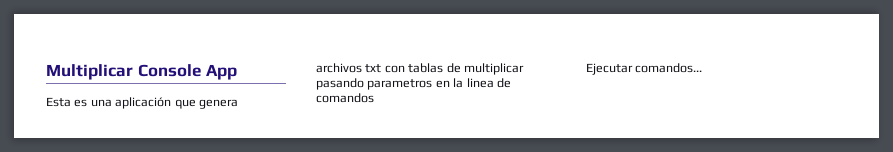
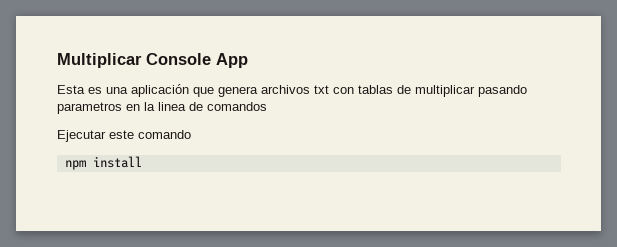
[635,63,703,73] comandos... -> [109,130,191,139] [64,156,142,170] este comando // npm install

